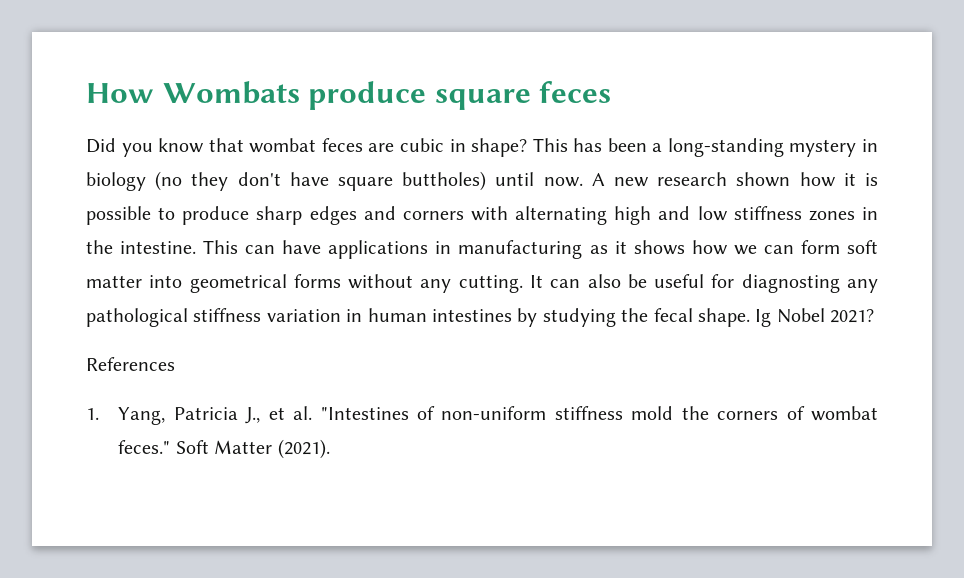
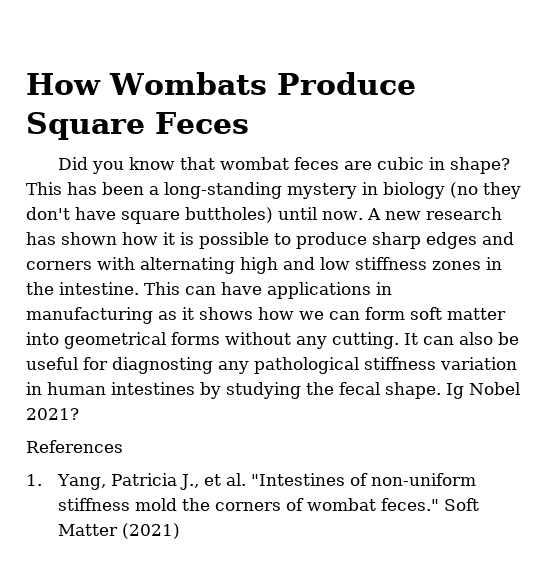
[308,81,612,110] produce square feces -> [276,72,416,95] [26,112,249,140] Produce Square Feces
(728, 179) none -> [26,232,56,245] has
[277,439,330,459] (2021). -> [121,523,180,539] (2021)

